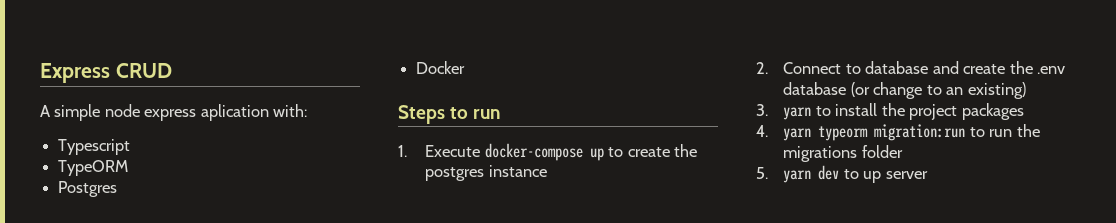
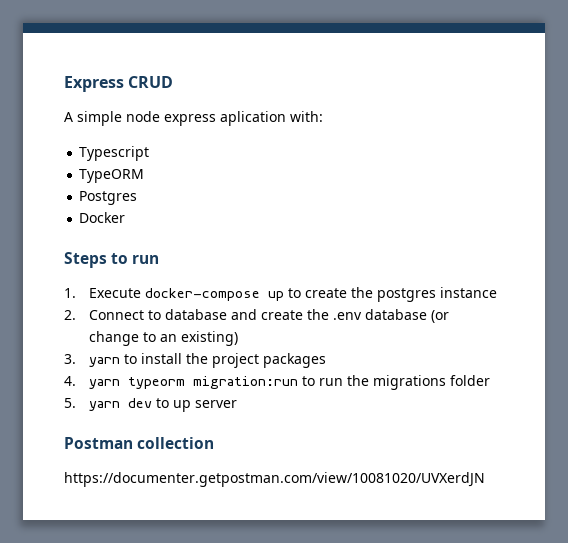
(928, 175) none -> [64,437,215,449] [64,472,485,487] // Postman collection // https://documenter.getpostman.com/view/10081020/UVXerdJN

